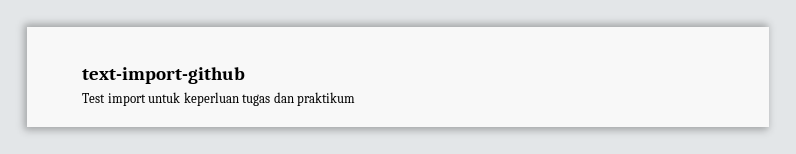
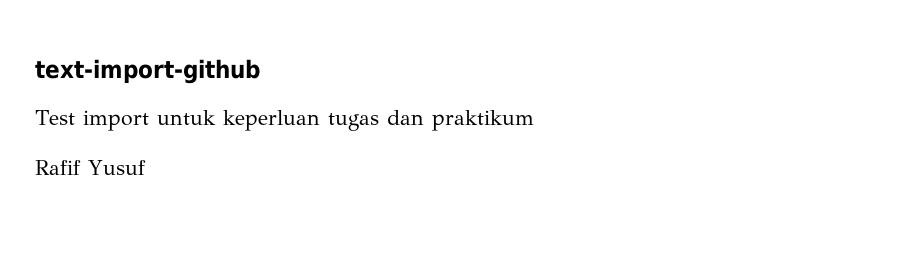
(356, 99) none -> [35,160,146,175] // Rafif Yusuf

